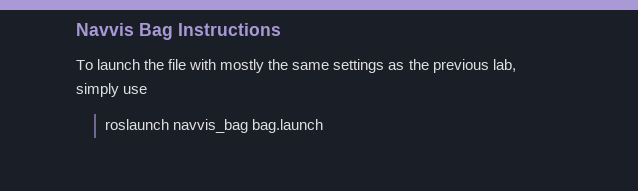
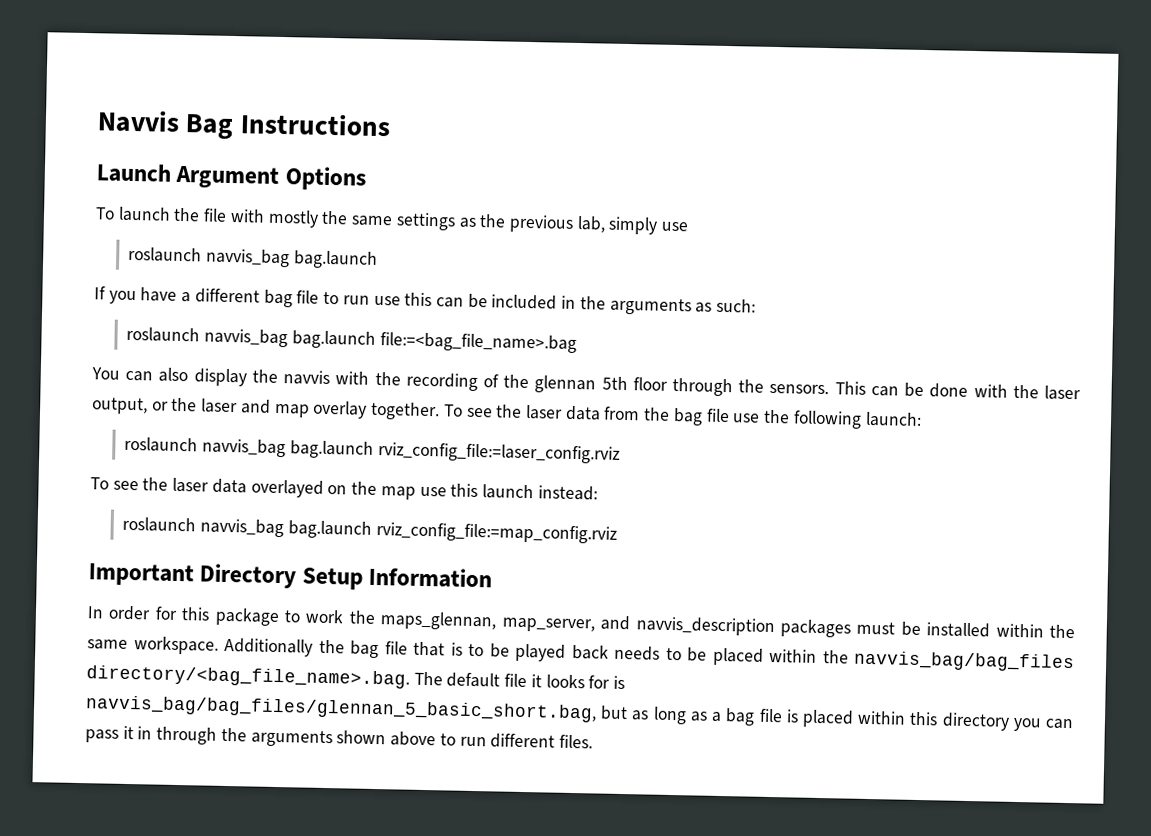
(281, 29) none -> [96,163,367,191] // Launch Argument Options
(323, 126) none -> [94,286,757,316] [126,326,577,354] [91,367,1082,401] [91,397,922,429] [124,436,620,464] [90,477,598,501] [122,516,617,544] [88,563,493,590] [87,605,1075,639] [87,636,1075,673] [86,665,626,690] [85,695,1074,732] [85,725,593,749] // If you have a different bag file to run use this can be included in the arguments as such: // roslaunch navvis_bag bag.launch file:=<bag_file_name>.bag // You can also display the navvis with the recording of the glennan 5th floor through the sensors. This can be done with the laser output, or the laser and map overlay together. To see the laser data from the bag file use the following launch: // roslaunch navvis_bag bag.launch rviz_config_file:=laser_config.rviz // To see the laser data overlayed on the map use this launch instead: // roslaunch navvis_bag bag.launch rviz_config_file:=map_config.rviz // Important Directory Setup Information // In order for this package to work the maps_glennan, map_server, and navvis_description packages must be installed within the same workspace. Additionally the bag file that is to be played back needs to be placed within the navvis_bag/bag_files directory/<bag_file_name>.bag. The default file it looks for is navvis_bag/bag_files/glennan_5_basic_short.bag, but as long as a bag file is placed within this directory you can pass it in through the arguments shown above to run different files.

